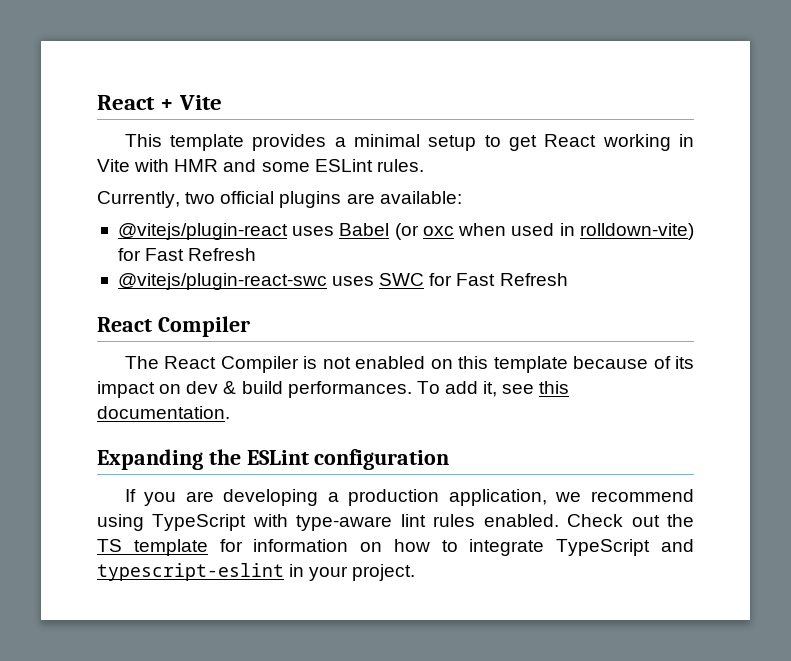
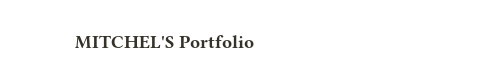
[97,95,223,110] [124,134,694,151] [97,159,424,172] [97,191,462,208] [117,223,694,240] [117,248,257,261] [117,273,568,290] [97,316,250,337] [124,356,694,373] [97,381,570,398] [97,406,230,419] [97,449,450,470] [124,489,695,506] [97,514,695,531] [97,539,694,556] [97,563,416,581] React + Vite // This template provides a minimal setup to get React working in Vite with HMR and some ESLint rules. // Currently, two official plugins are available: // @vitejs/plugin-react uses Babel (or oxc when used in rolldown-vite) for Fast Refresh // @vitejs/plugin-react-swc uses SWC for Fast Refresh // React Compiler // The React Compiler is not enabled on this template because of its impact on dev & build performances. To add it, see this documentation. // Expanding the ESLint configuration // If you are developing a production application, we recommend using TypeScript with type-aware lint rules enabled. Check out the TS template for information on how to integrate TypeScript and typescript-eslint in your project. -> [75,35,254,49] MITCHEL'S Portfolio

